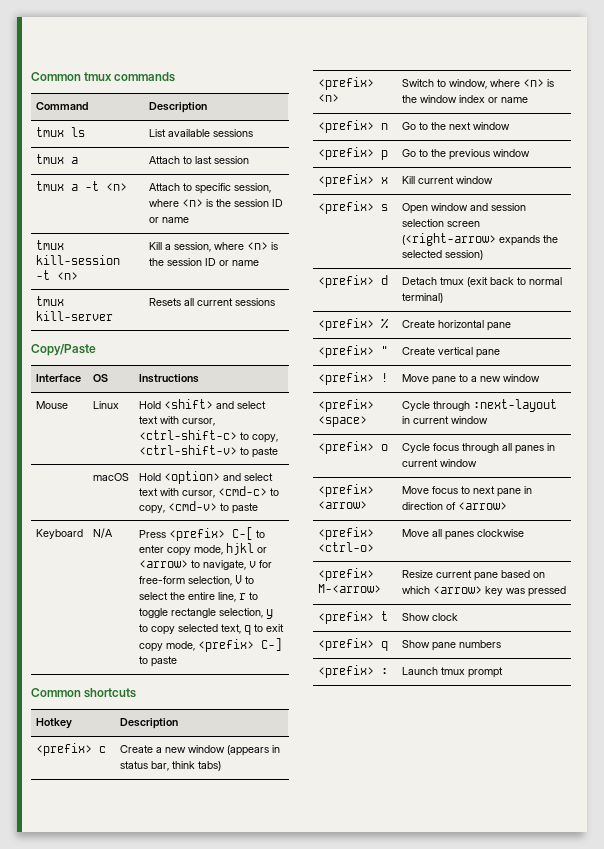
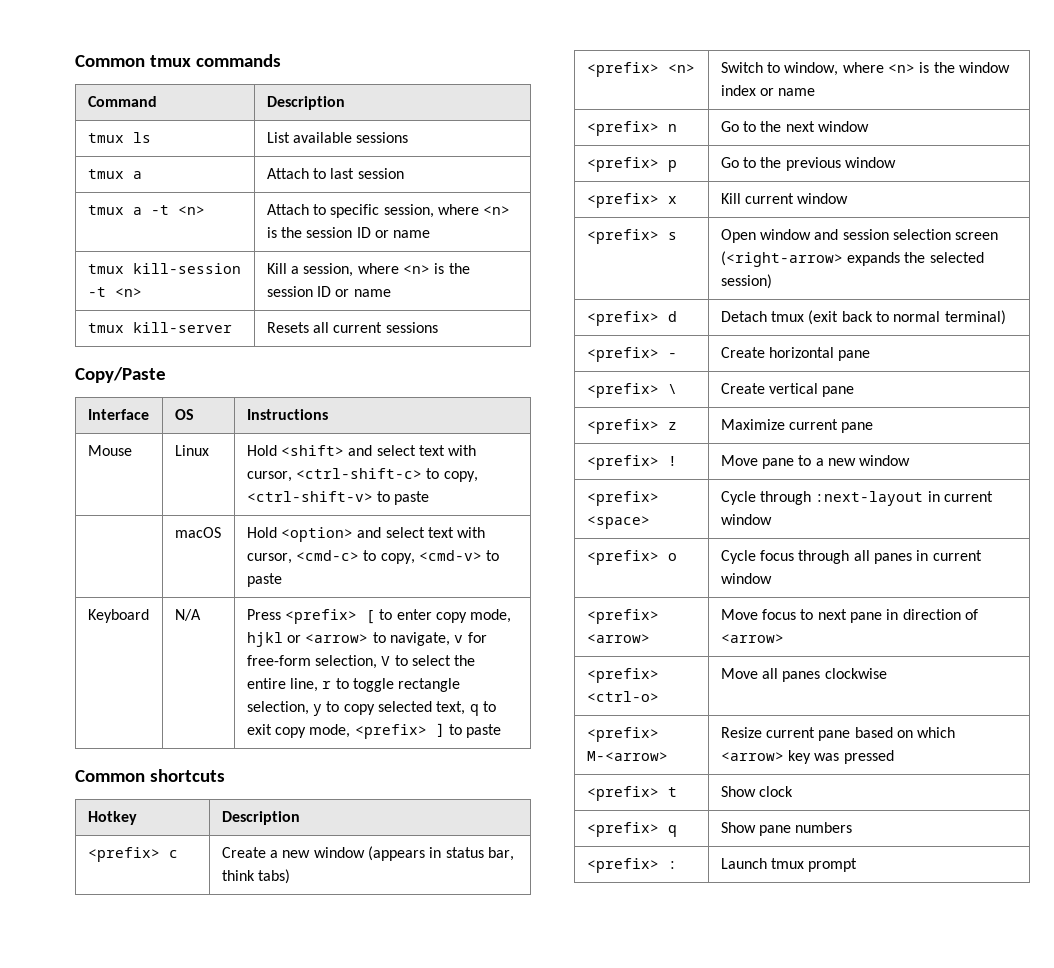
[231,527,253,540] C-[ -> [365,610,375,624] [
[260,638,282,651] C-] -> [435,723,445,737] ]
[380,318,389,329] % -> [667,353,677,358] -
[380,346,388,355] " -> [667,384,677,394] \
(500, 353) none -> [586,419,677,434] [720,419,874,433] // <prefix> z | Maximize current pane

